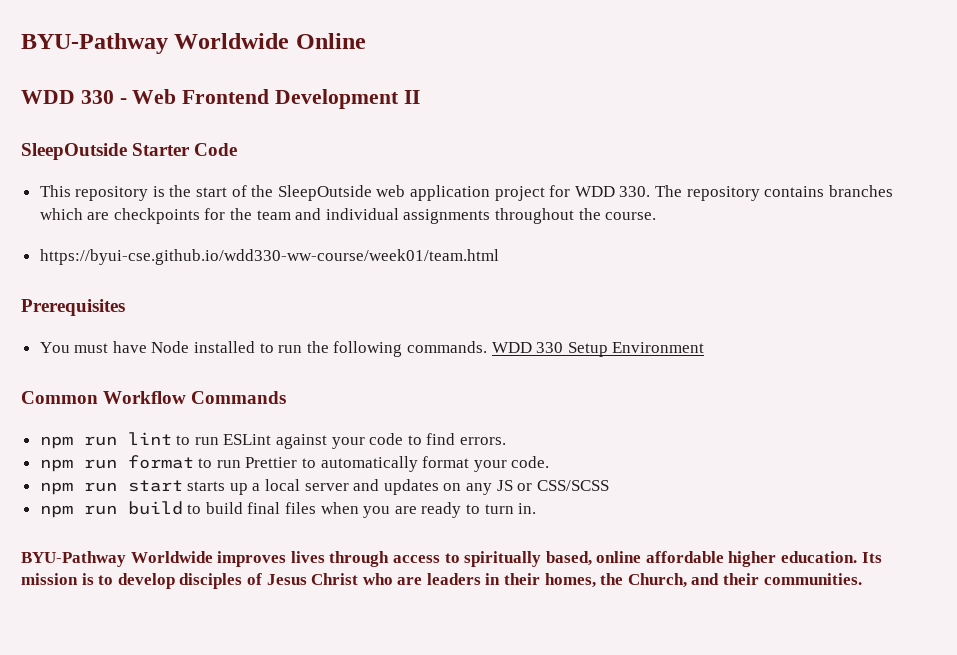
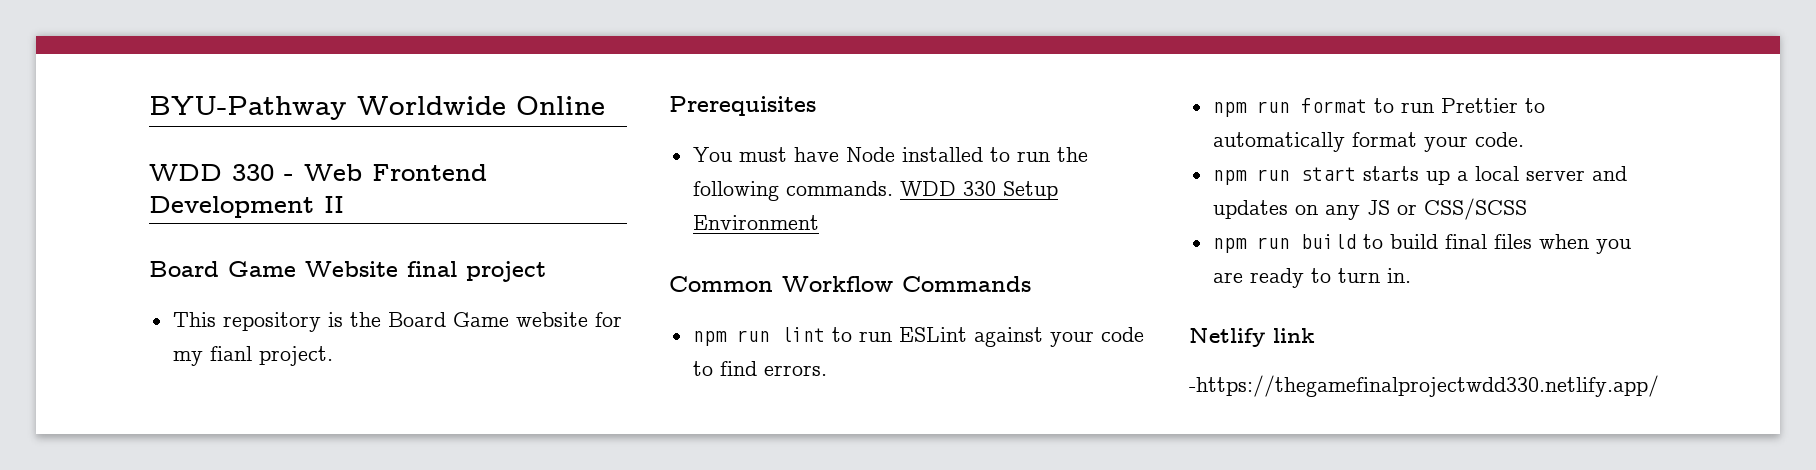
[21,143,238,160] SleepOutside Starter Code -> [149,261,546,282] Board Game Website final project
[196,185,893,201] [39,208,657,224] [39,249,499,265] start of the SleepOutside web application project for WDD 330. The repository contains branches which are checkpoints for the team and individual assignments throughout the course. // https://byui-cse.github.io/wdd330-ww-course/week01/team.html -> [387,312,622,327] [172,346,333,366] Board Game website for my fianl project.
[21,551,882,567] [21,573,862,589] BYU-Pathway Worldwide improves lives through access to spiritually based, online affordable higher education. Its mission is to develop disciples of Jesus Christ who are leaders in their homes, the Church, and their communities. -> [1189,328,1315,347] [1189,375,1659,397] Netlify link // -https://thegamefinalprojectwdd330.netlify.app/

